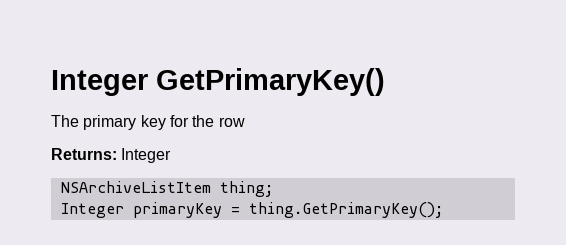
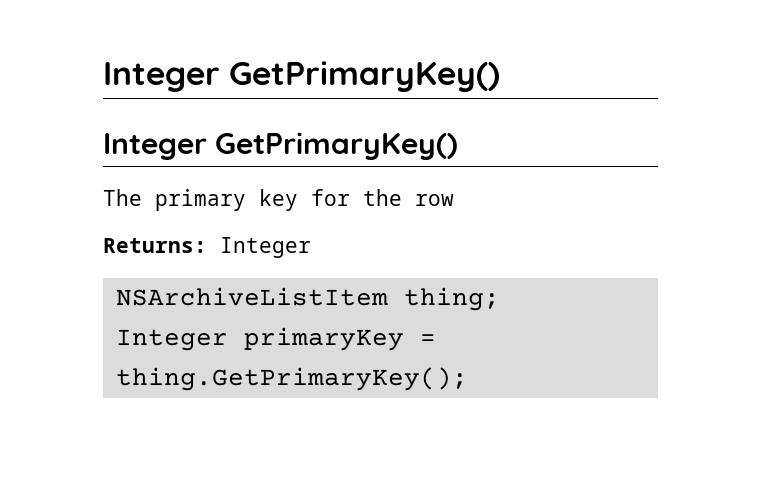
[51,68,385,96] Integer GetPrimaryKey() -> [103,61,501,92] [103,132,459,160] Integer GetPrimaryKey() // Integer GetPrimaryKey()

